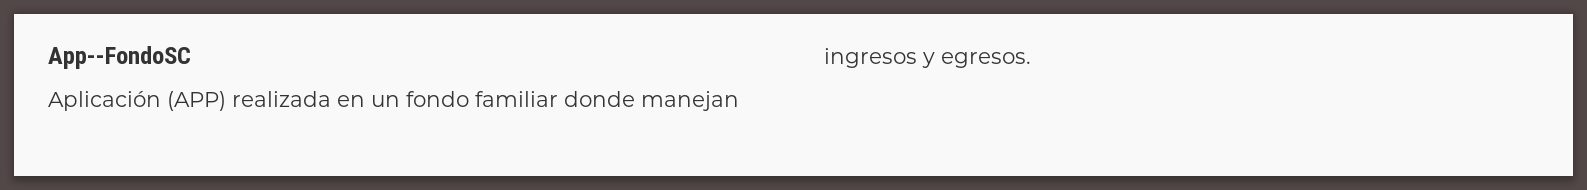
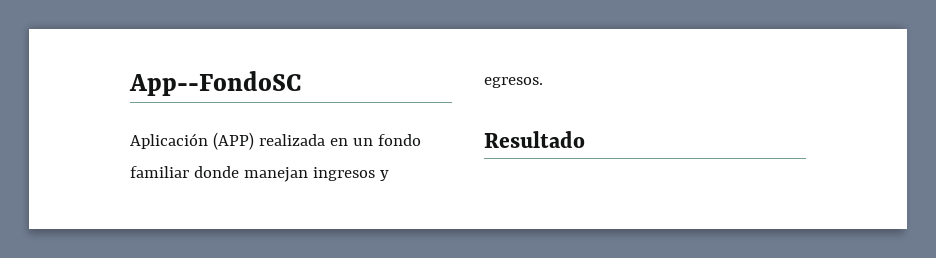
(1031, 60) none -> [484,131,585,148] // Resultado

